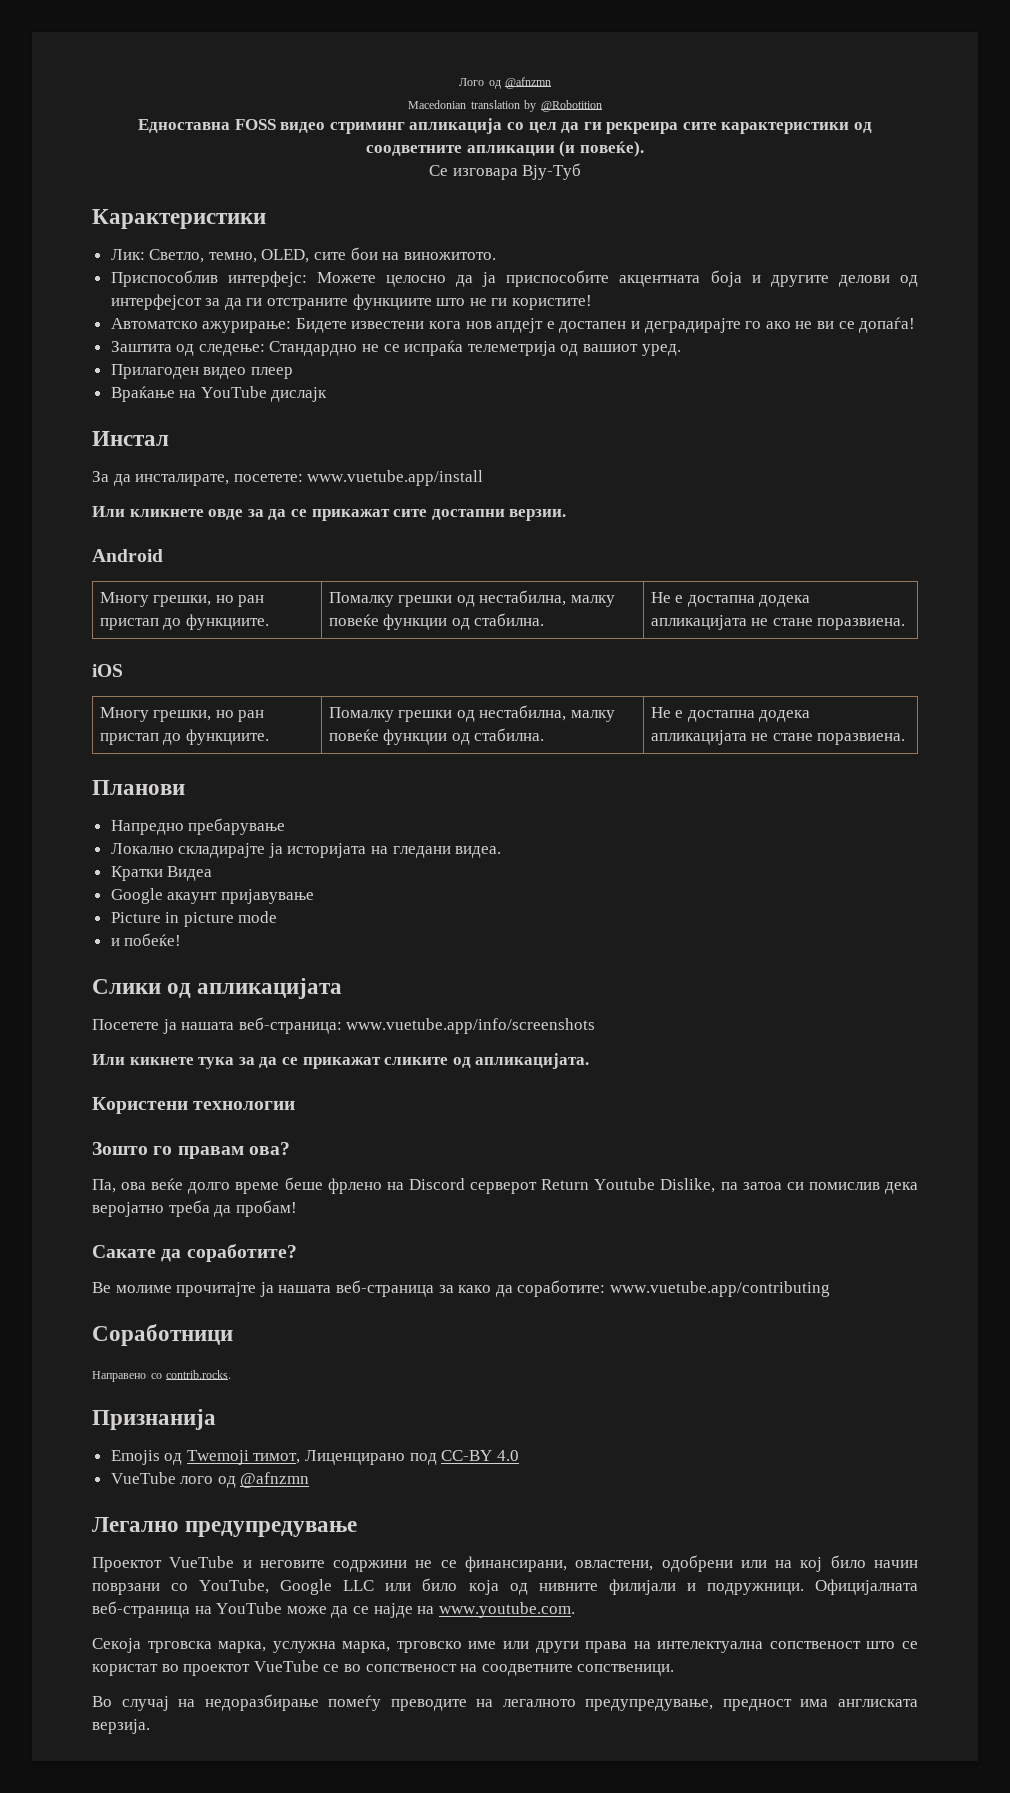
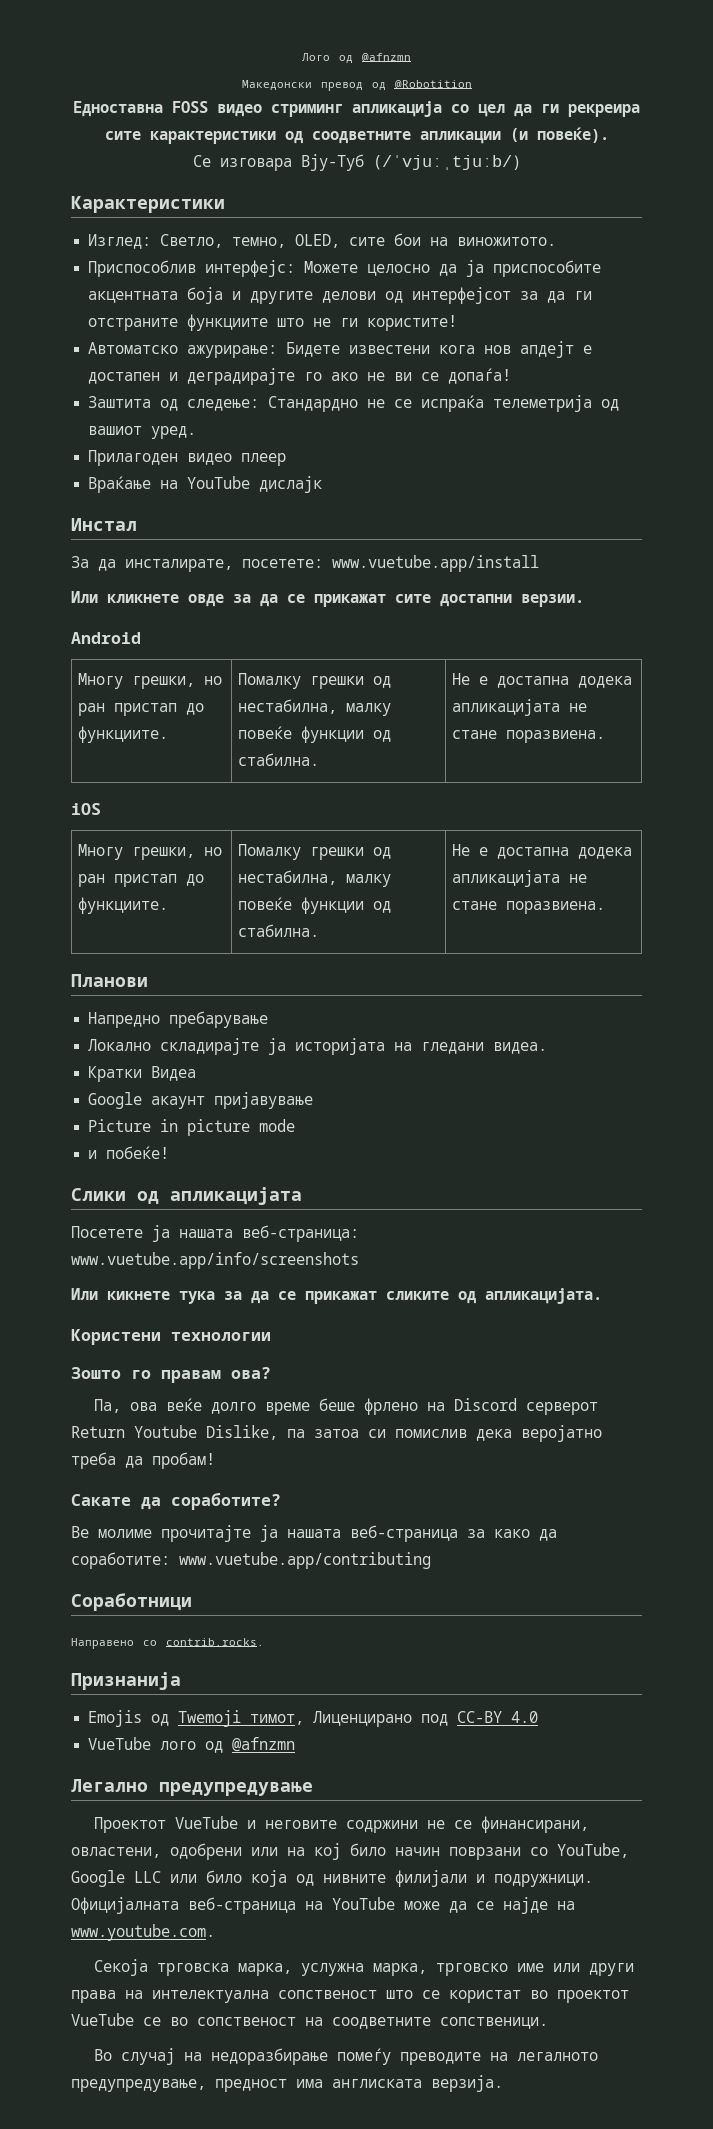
[408,100,537,112] Macedonian translation by -> [241,80,386,91] Македонски превод од
(582, 171) none -> [372,155,521,170] (/ˈvjuːˌtjuːb/)
[110,249,145,260] Лик: -> [88,234,152,249] Изглед:

